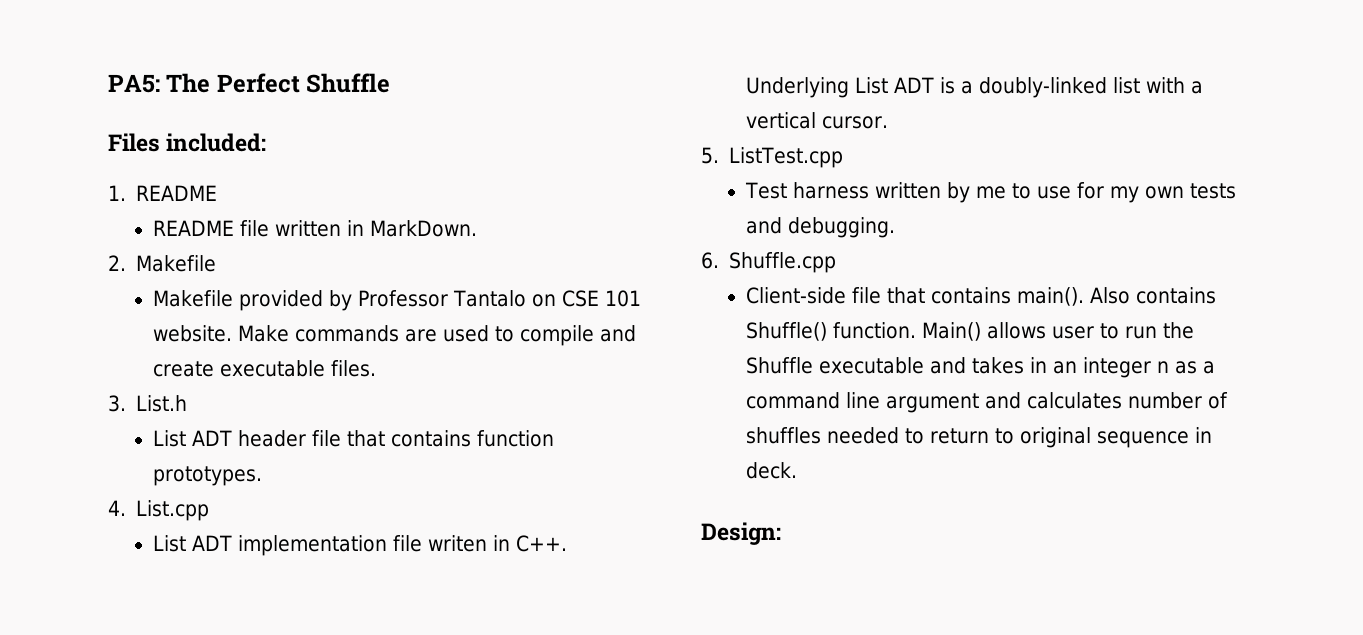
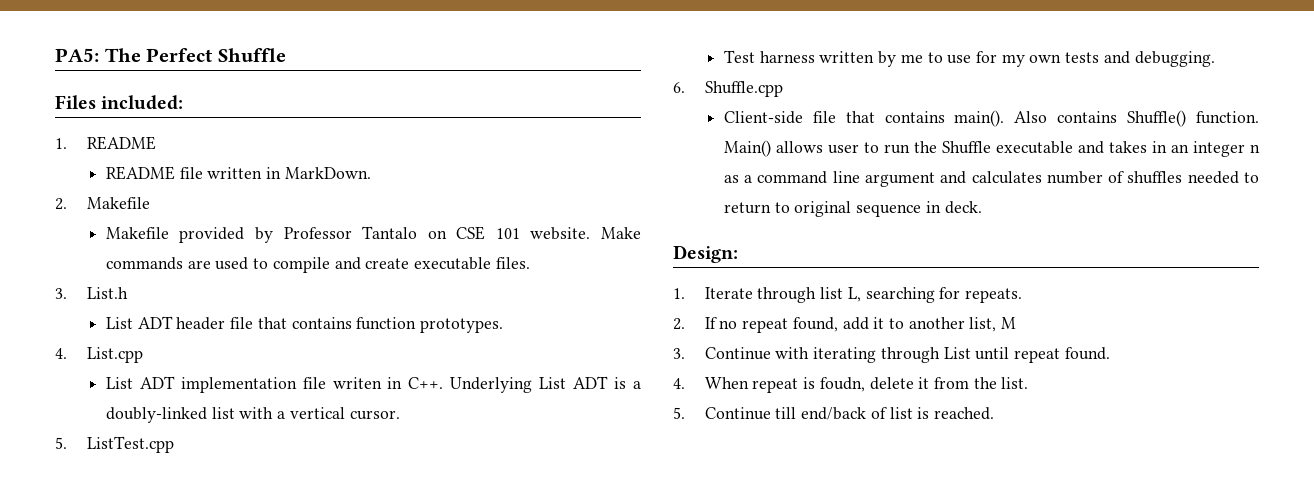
(781, 533) none -> [673,287,1022,303] [673,317,1017,333] [673,347,1110,363] [673,377,1029,393] [673,407,994,420] // 1. Iterate through list L, searching for repeats. // 2. If no repeat found, add it to another list, M // 3. Continue with iterating through List until repeat found. // 4. When repeat is foudn, delete it from the list. // 5. Continue till end/back of list is reached.

